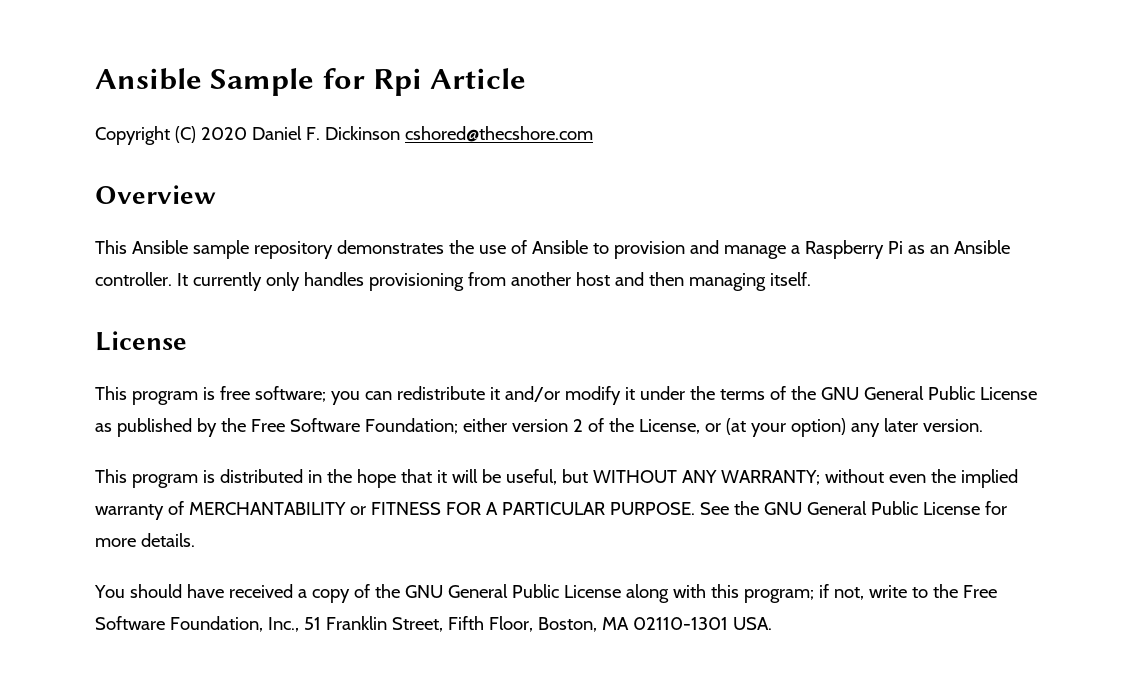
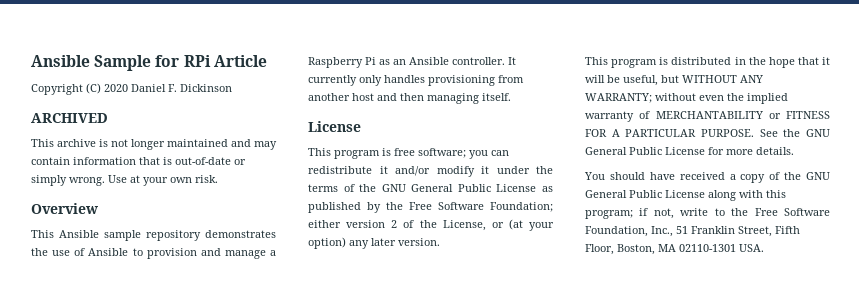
[373,68,423,96] Rpi -> [183,55,211,67] RPi
[404,126,593,142] cshored@thecshore.com -> [31,113,108,123] [31,139,277,150] [31,157,246,165] [31,175,218,186] // ARCHIVED // This archive is not longer maintained and may contain information that is out-of-date or simply wrong. Use at your own risk.

